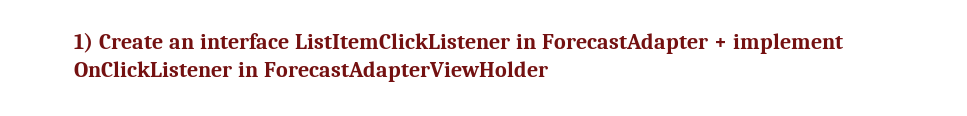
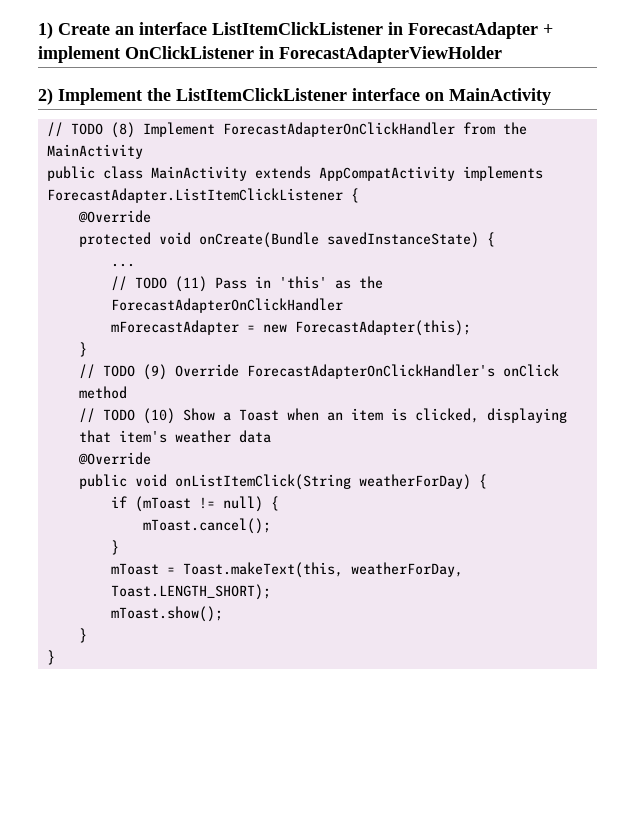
(548, 71) none -> [38,88,551,105] [46,122,527,138] [46,144,143,159] [46,166,543,181] [46,188,359,203] [77,210,151,223] [78,232,495,248] [110,263,135,267] [110,276,383,292] [110,298,343,313] [110,320,471,336] [78,342,87,357] [78,364,559,380] [78,386,127,399] [78,408,567,424] [78,430,271,443] [77,452,151,465] [78,474,487,490] [110,496,279,512] [142,518,271,534] [110,540,119,555] [110,562,463,578] [110,584,271,600] [110,606,223,622] [78,628,87,643] [46,650,55,665] // 2) Implement the ListItemClickListener interface on MainActivity // // TODO (8) Implement ForecastAdapterOnClickHandler from the MainActivity // public class MainActivity extends AppCompatActivity implements ForecastAdapter.ListItemClickListener { // @Override // protected void onCreate(Bundle savedInstanceState) { // ... // // TODO (11) Pass in 'this' as the ForecastAdapterOnClickHandler // mForecastAdapter = new ForecastAdapter(this); // } // // TODO (9) Override ForecastAdapterOnClickHandler's onClick method // // TODO (10) Show a Toast when an item is clicked, displaying that item's weather data // @Override // public void onListItemClick(String weatherForDay) { // if (mToast != null) { // mToast.cancel(); // } // mToast = Toast.makeText(this, weatherForDay, Toast.LENGTH_SHORT); // mToast.show(); // } // }

